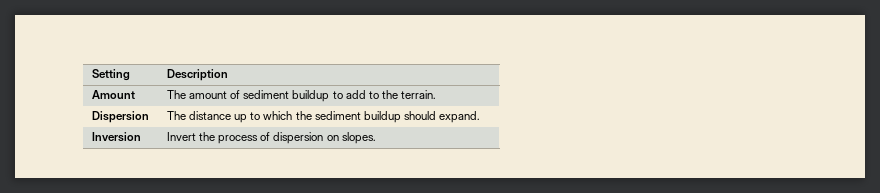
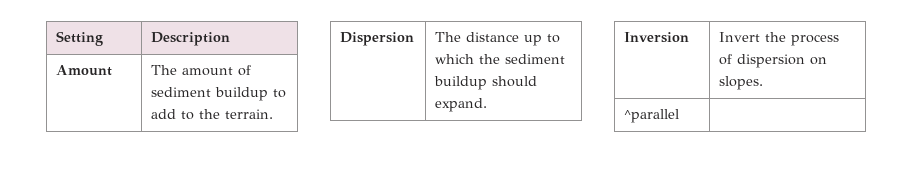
(376, 138) none -> [624,109,680,123] // ^parallel |

